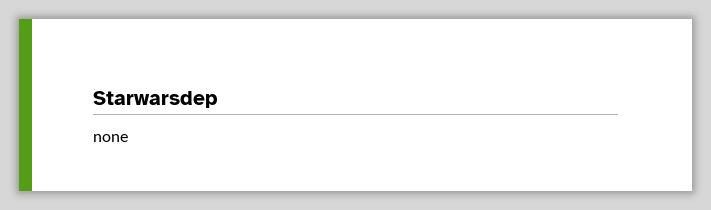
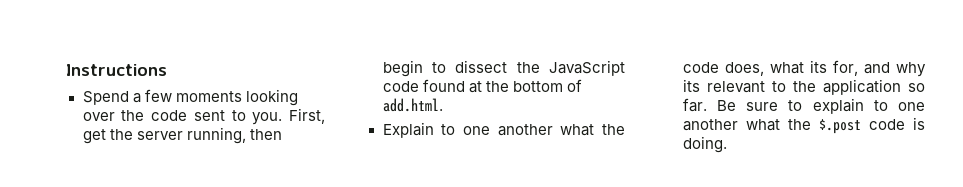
[93,91,218,108] [93,134,128,142] Starwarsdep // none -> [66,64,167,76] [82,89,298,106] [82,108,325,125] [82,127,282,144] [382,60,625,77] [382,79,582,93] [382,98,443,112] [382,122,625,138] [682,60,926,77] [682,79,925,95] [682,98,925,114] [682,117,925,134] [682,136,727,153] Instructions // Spend a few moments looking over the code sent to you. First, get the server running, then begin to dissect the JavaScript code found at the bottom of add.html. // Explain to one another what the code does, what its for, and why its relevant to the application so far. Be sure to explain to one another what the $.post code is doing.

